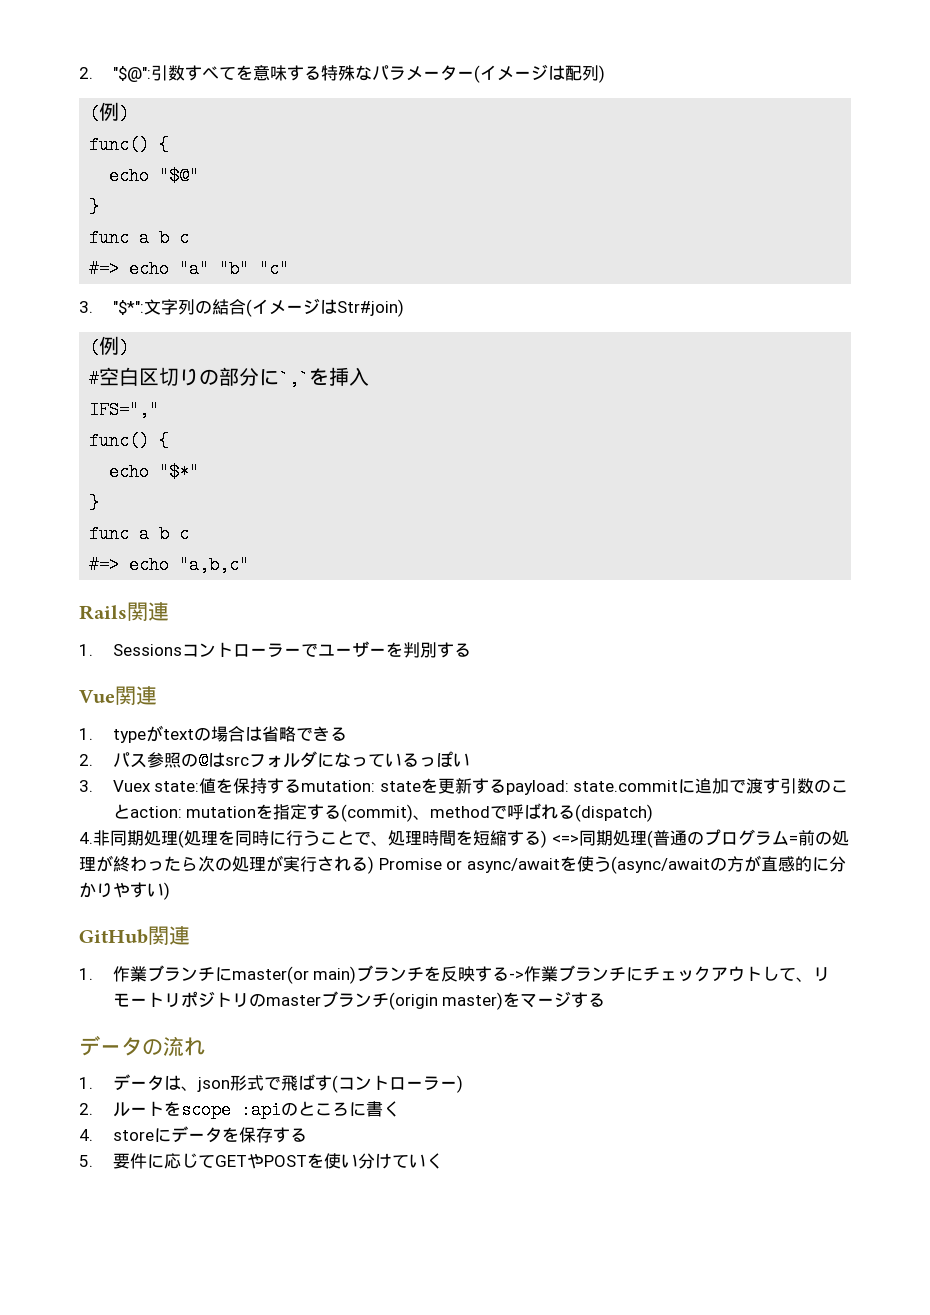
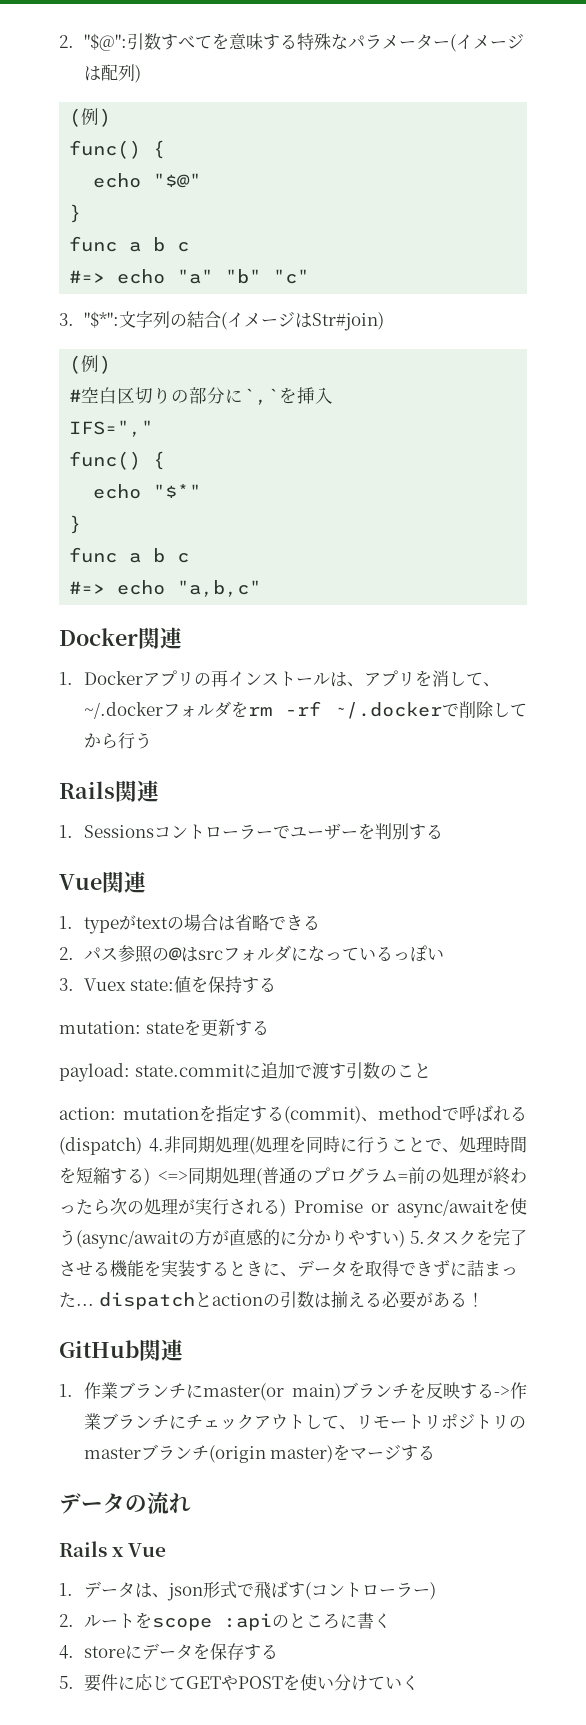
(250, 565) none -> [59,627,182,649] [59,670,500,687] [83,701,527,719] [83,732,152,749] // Docker関連 // 1. Dockerアプリの再インストールは、アプリを消して、~/.dockerフォルダをrm -rf ~/.dockerで削除してから行う
(302, 786) none -> (277, 984) //
(506, 786) none -> (269, 1027) //
(130, 811) none -> (431, 1070) //
(654, 813) // -> (142, 1146) none
(170, 891) none -> [410,1229,527,1246] [59,1260,518,1277] [59,1291,484,1310] 5.タスクを完了させる機能を実装するときに、データを取得できずに詰まった... dispatchとactionの引数は揃える必要がある！
(205, 1046) none -> [59,1541,167,1557] // Rails x Vue

